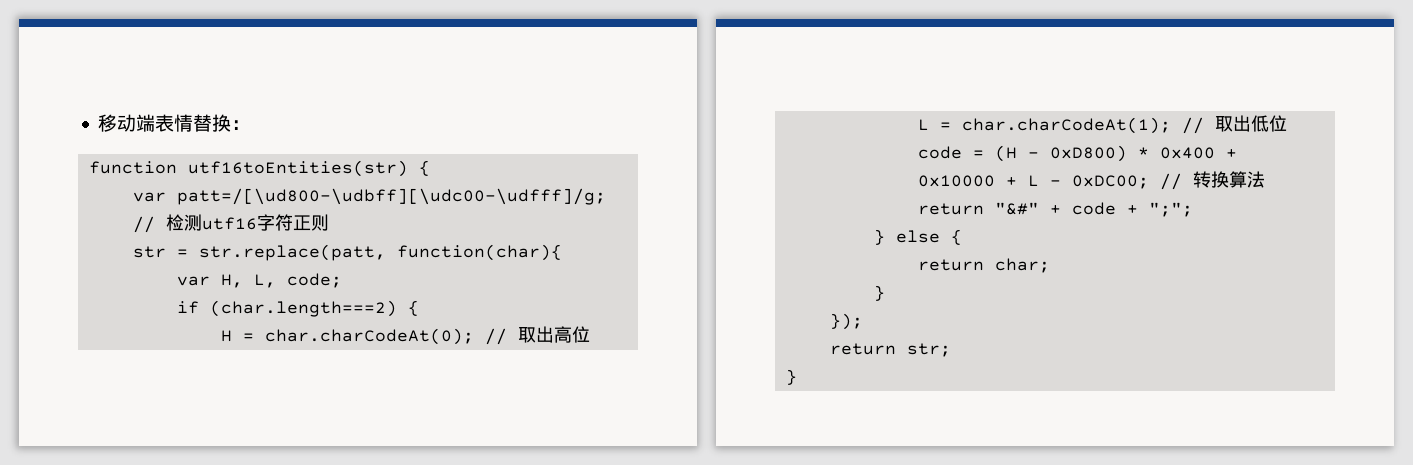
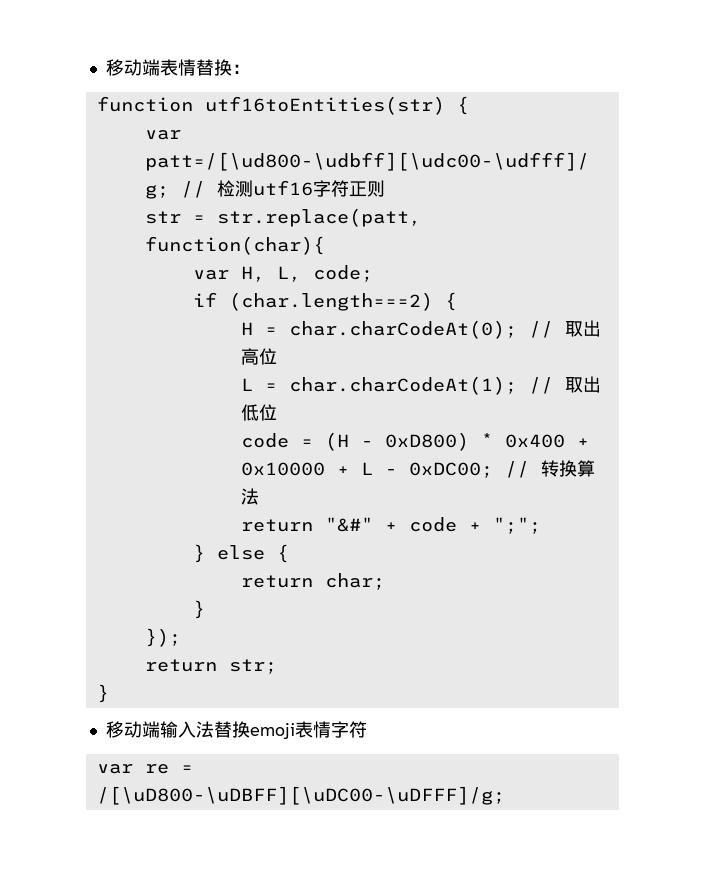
(798, 377) none -> [105,721,367,739] [96,764,193,774] [96,786,505,805] // 移动端输入法替换emoji表情字符 // var re = /[\uD800-\uDBFF][\uDC00-\uDFFF]/g;

